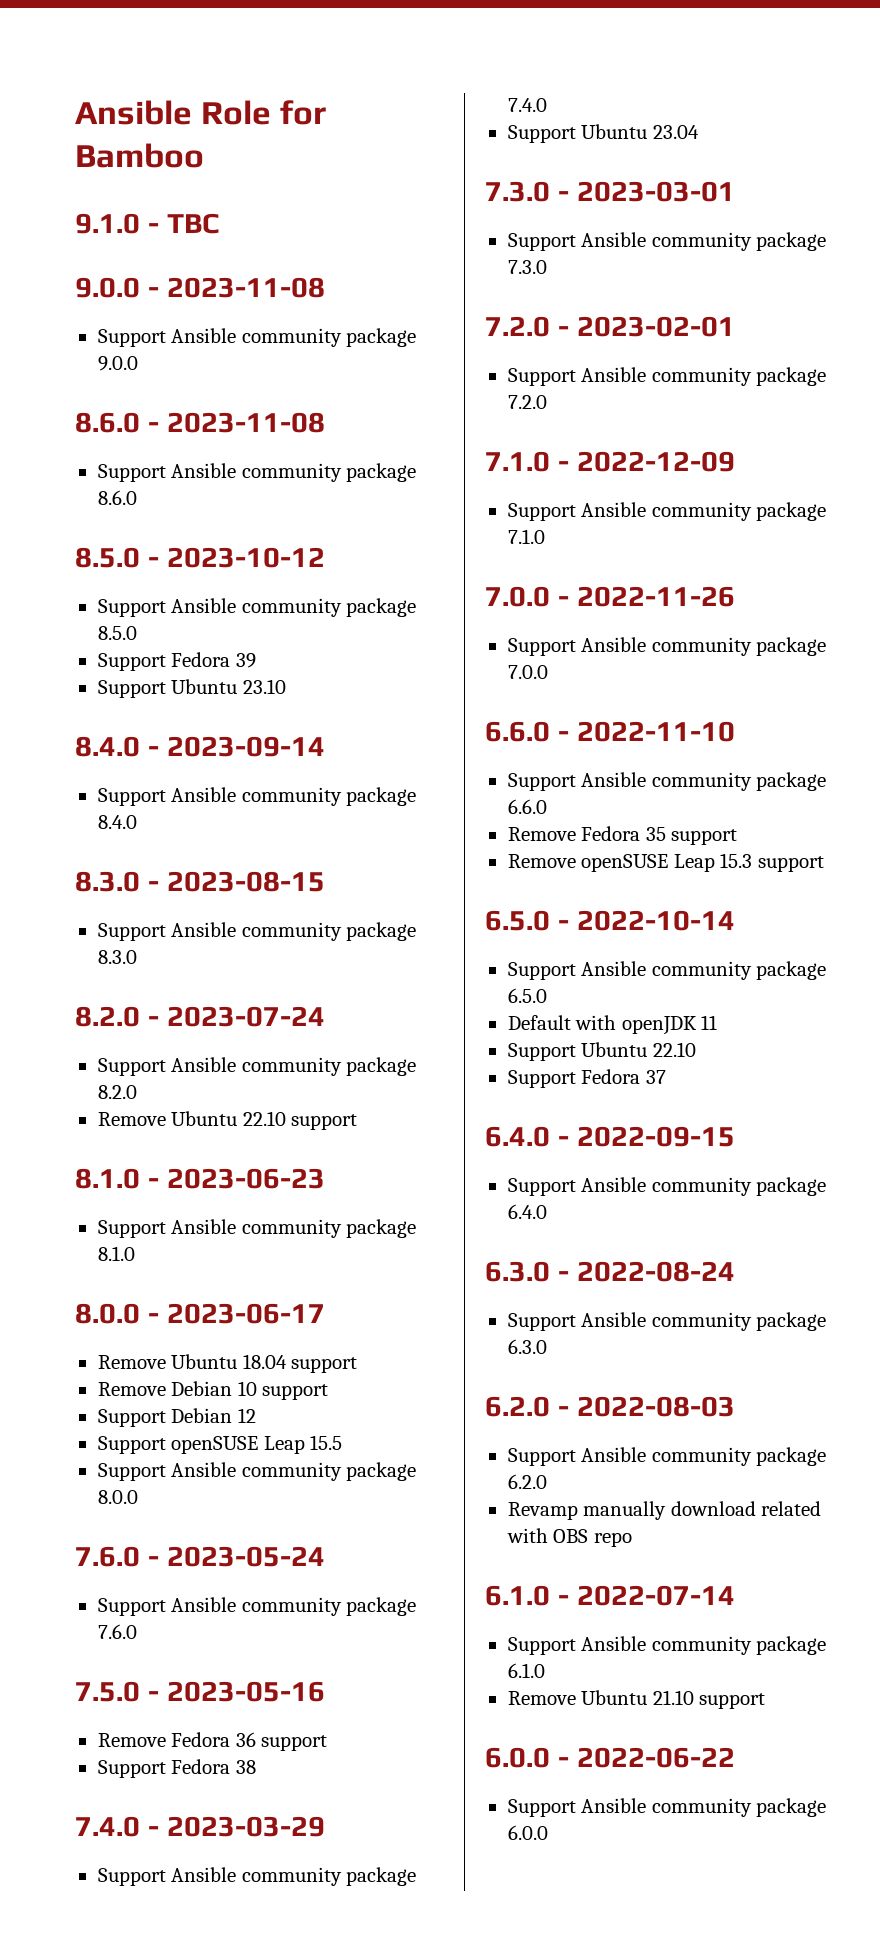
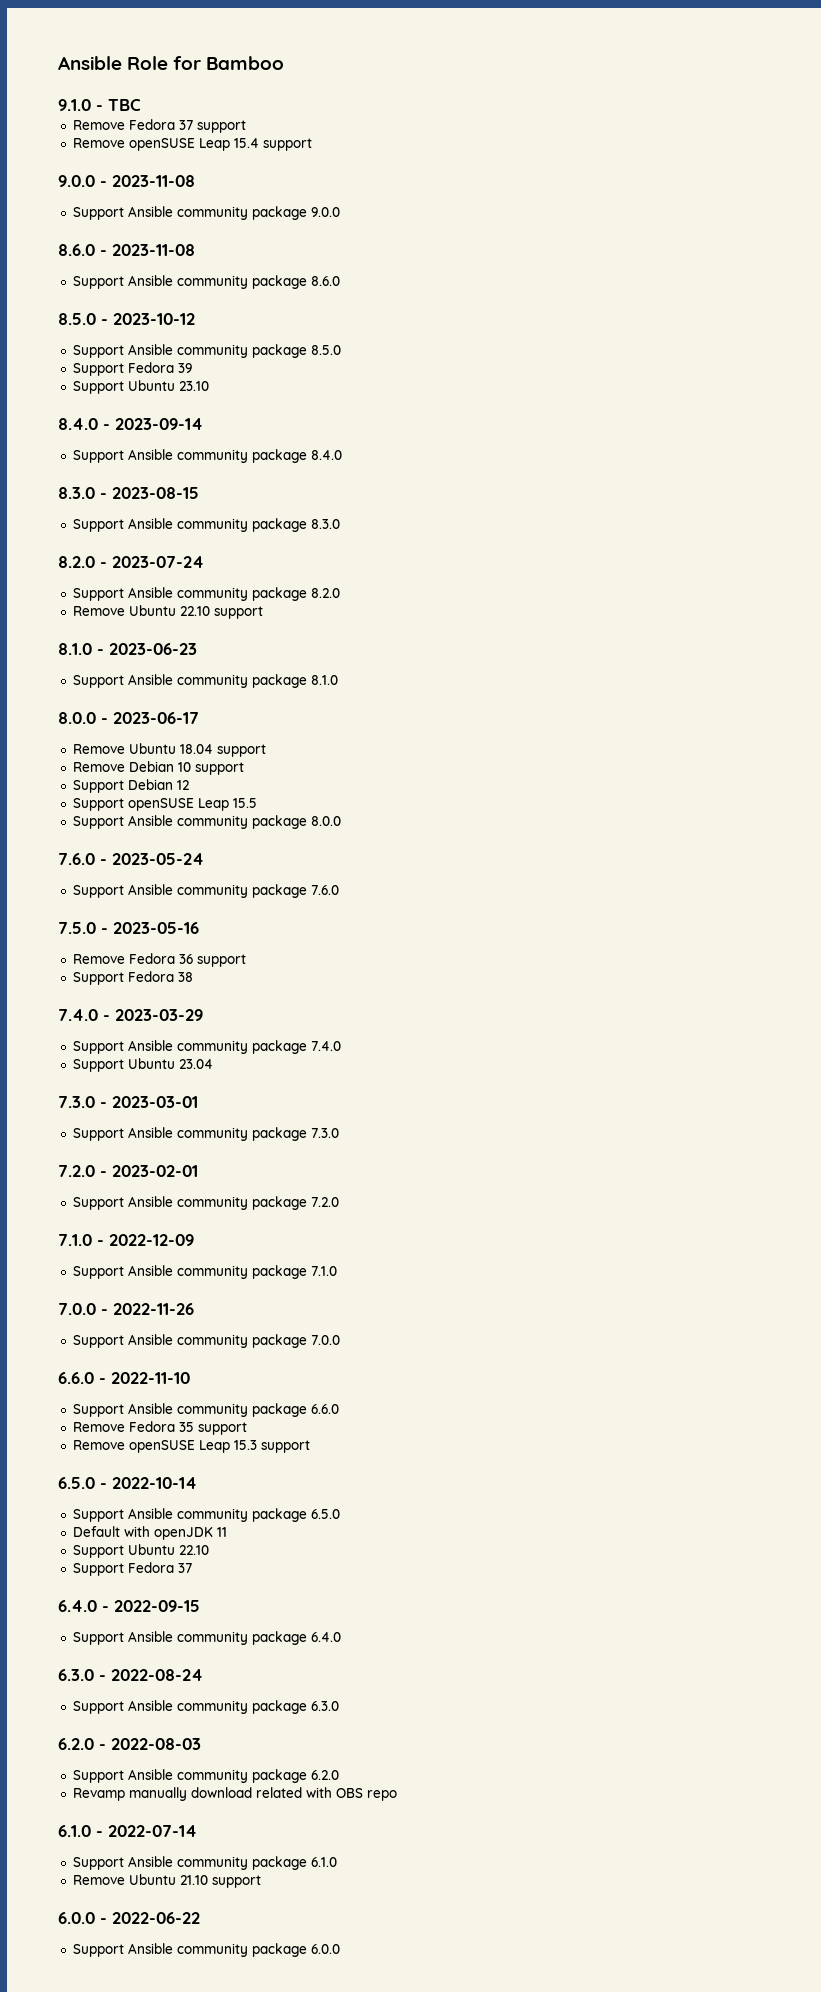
(219, 223) none -> [72,119,246,133] [72,138,312,151] // Remove Fedora 37 support // Remove openSUSE Leap 15.4 support

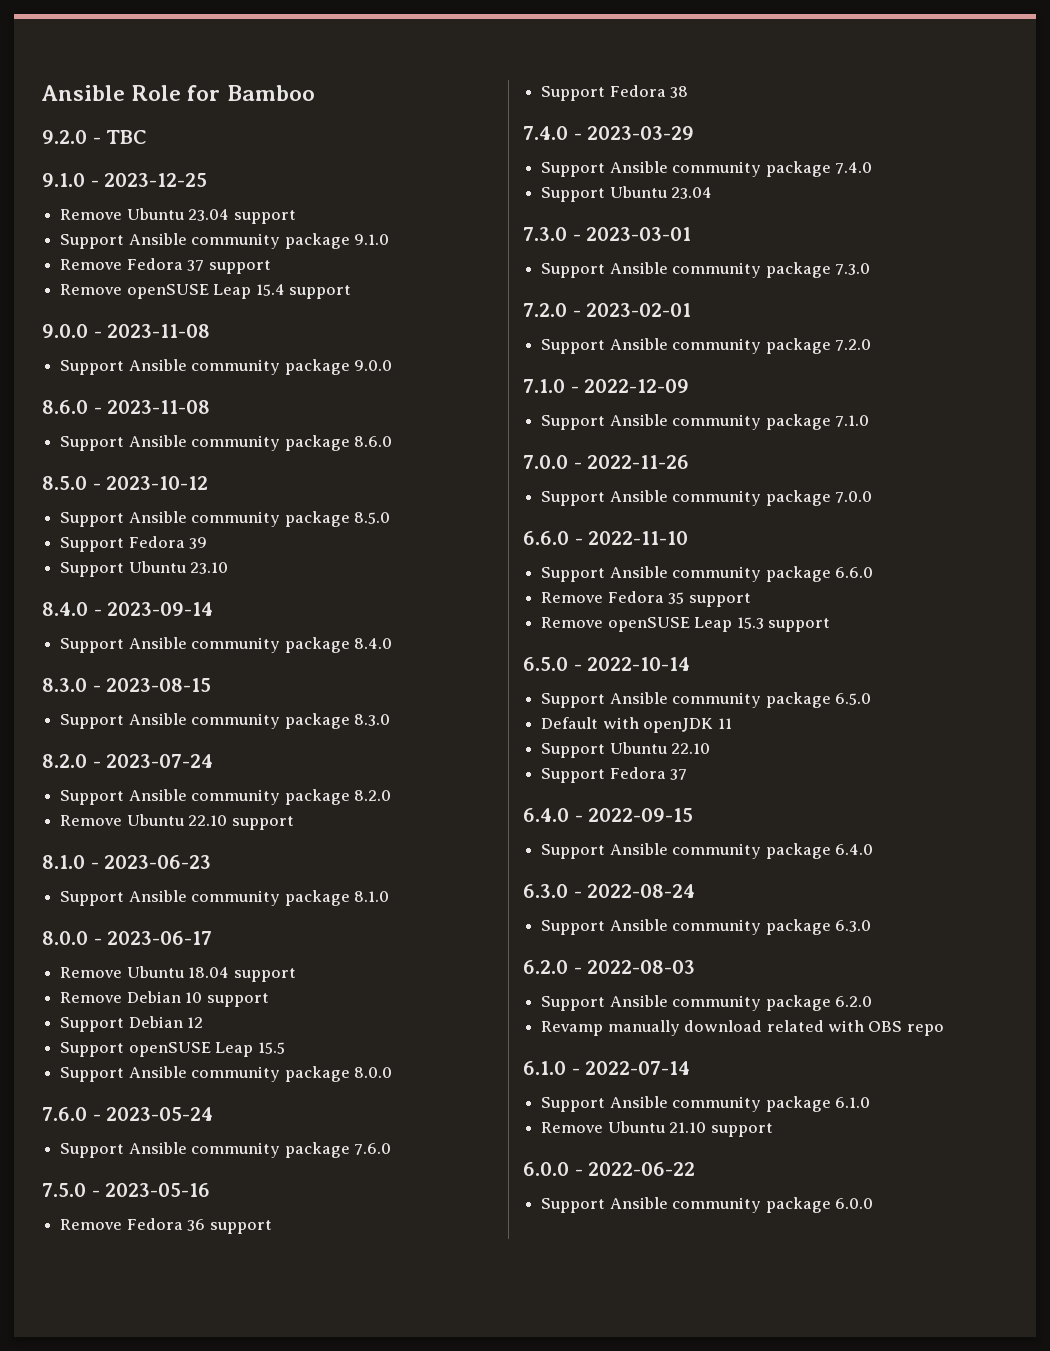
(285, 63) none -> [42,130,148,144] // 9.2.0 - TBC
[108,99,141,111] TBC -> [104,173,208,187] [60,208,296,224] [60,233,389,249] 2023-12-25 // Remove Ubuntu 23.04 support // Support Ansible community package 9.1.0

